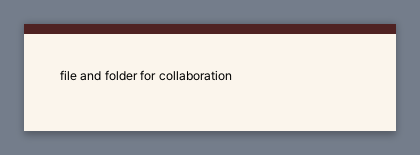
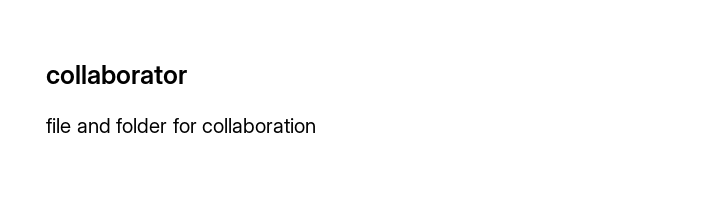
(60, 75) none -> [46,65,187,84] collaborator //

